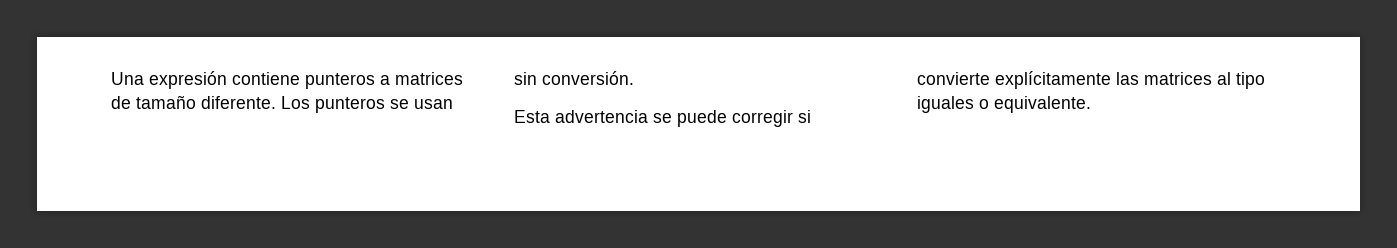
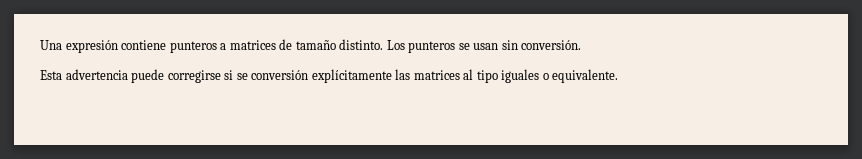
[201,96,276,109] diferente. -> [339,39,384,50] distinto.
[653,110,811,127] [917,72,990,85] se puede corregir si convierte -> [131,69,309,83] puede corregirse si se conversión

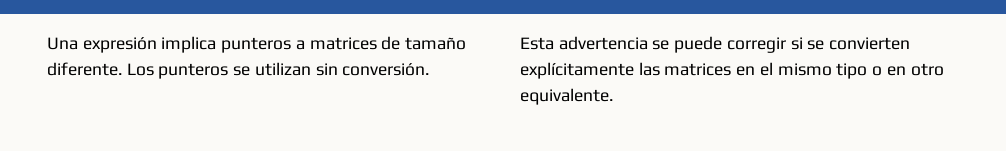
[121,40,167,50] contiene -> [161,36,217,53] implica
[339,39,384,50] distinto. -> [47,62,122,76] diferente.
[473,43,499,50] usan -> [254,62,311,76] utilizan
[131,69,221,83] puede corregirse -> [652,36,786,53] se puede corregir
[251,70,309,80] conversión -> [829,37,911,50] convierten
[463,69,549,83] al tipo iguales o -> [736,62,944,79] en el mismo tipo o en otro

